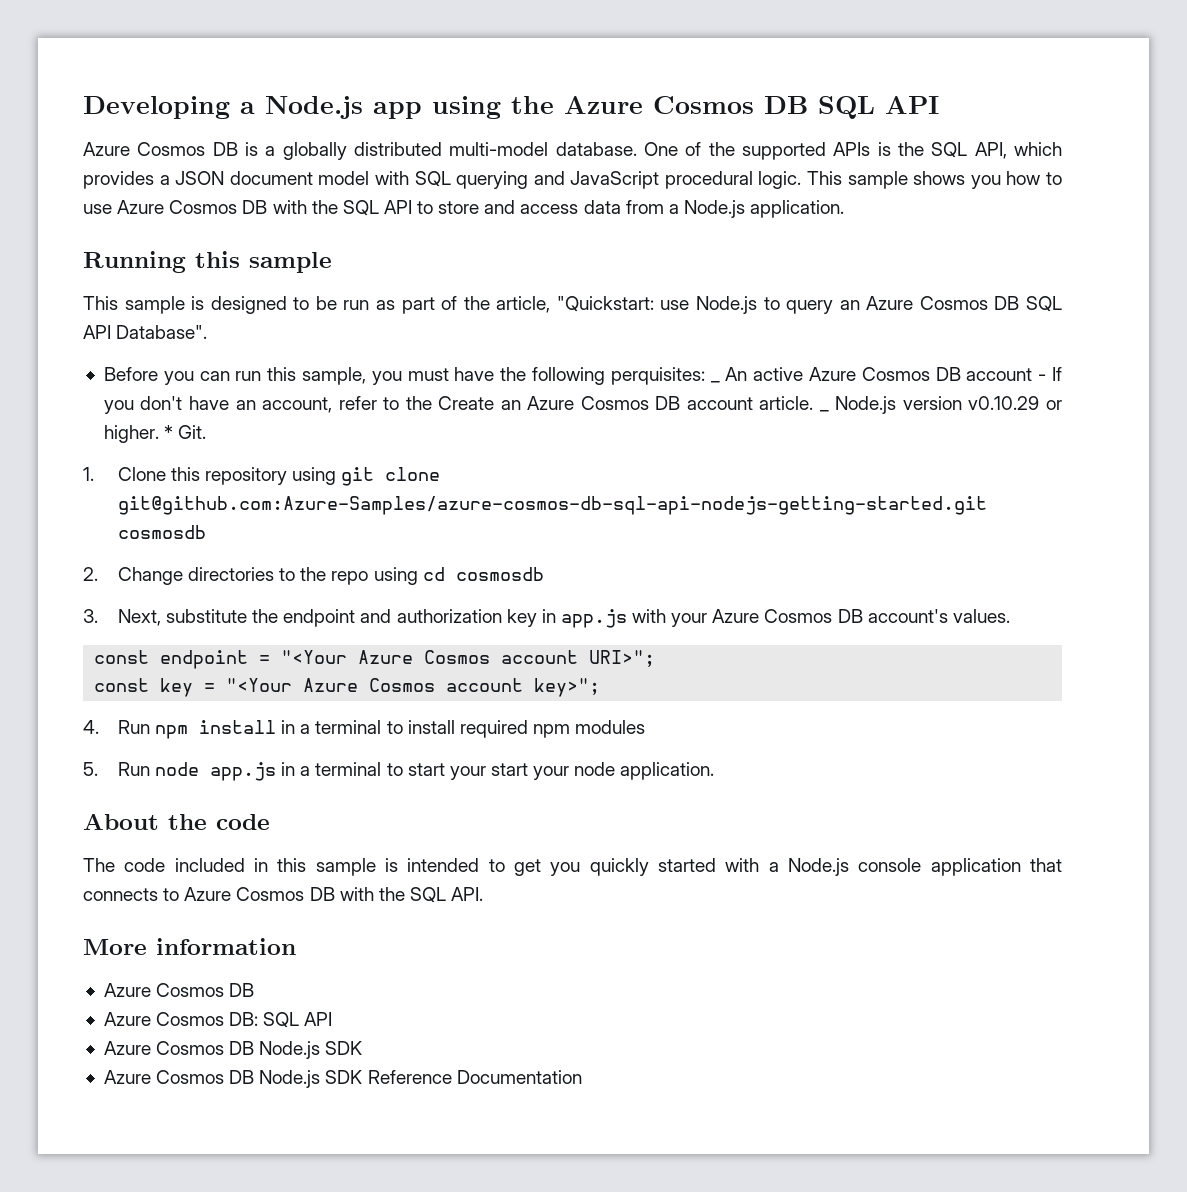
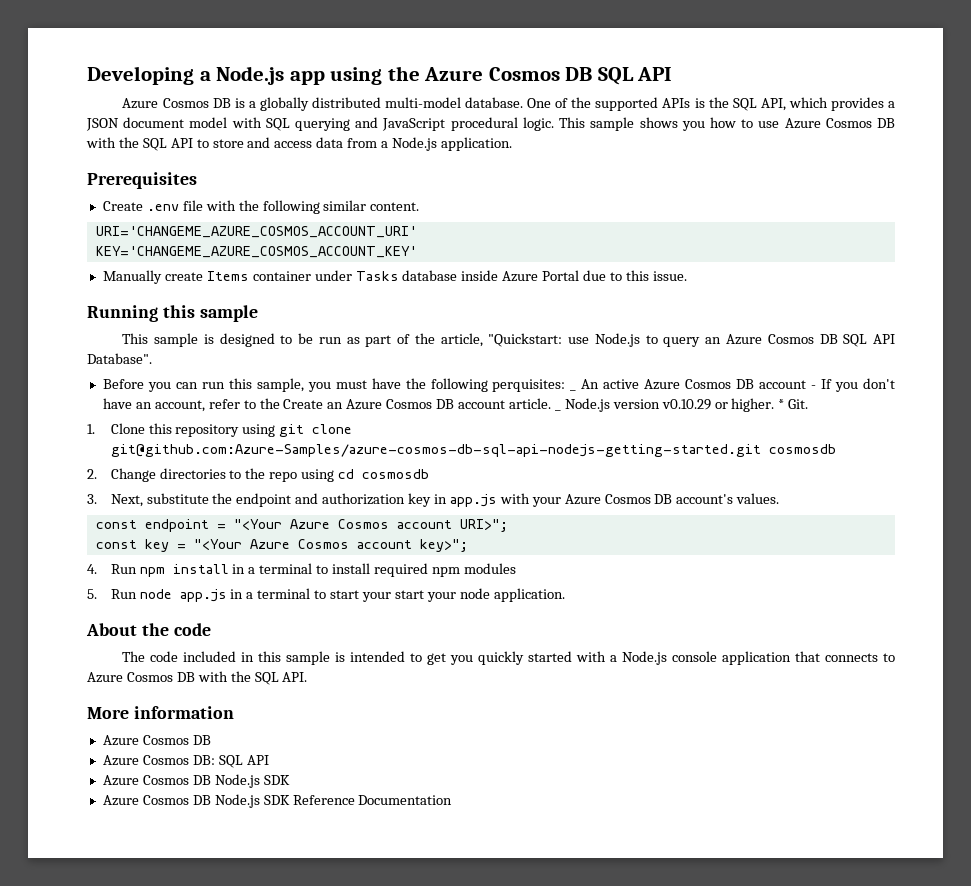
(845, 209) none -> [87,172,197,189] [102,200,420,214] [95,226,417,238] [95,246,417,258] [102,270,687,284] // Prerequisites // Create .env file with the following similar content. // URI='CHANGEME_AZURE_COSMOS_ACCOUNT_URI' // KEY='CHANGEME_AZURE_COSMOS_ACCOUNT_KEY' // Manually create Items container under Tasks database inside Azure Portal due to this issue.

